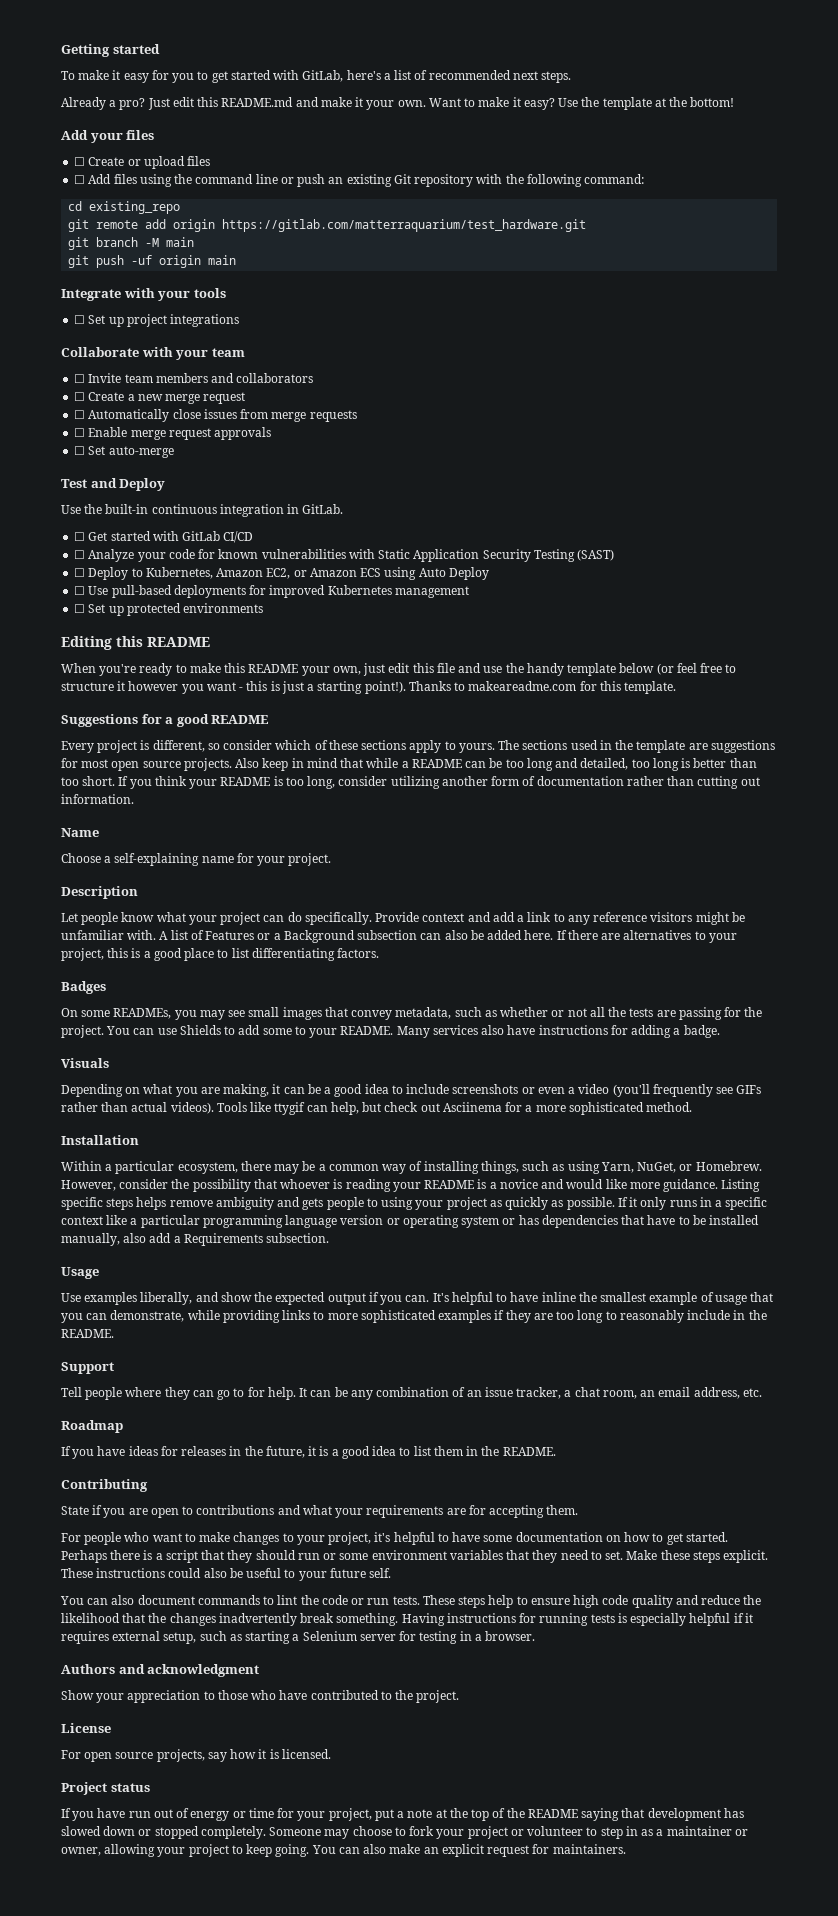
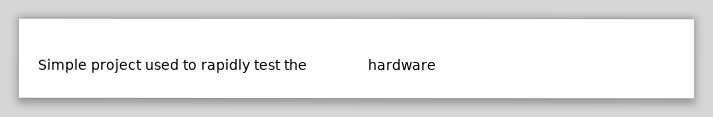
[61,44,160,57] [61,70,572,83] [61,97,735,110] [61,130,155,143] [74,156,211,169] [74,174,645,187] [68,201,181,214] [68,219,587,232] [68,237,195,250] [68,255,237,268] [61,288,226,301] [74,314,240,327] [61,347,245,360] [74,373,314,383] [74,392,246,404] [74,409,357,422] [74,427,272,440] [74,446,174,458] [61,478,166,491] [61,504,344,517] [74,531,254,543] [74,549,615,562] [74,567,489,580] [74,585,469,598] [74,603,264,616] [61,636,210,650] [61,663,737,676] [61,681,677,694] [61,714,270,727] [61,740,775,753] [61,758,757,771] [61,776,760,789] [61,794,134,804] [61,828,99,837] [61,853,332,866] [61,886,138,899] [61,912,745,925] [61,930,737,943] [61,948,380,961] [61,981,106,994] [61,1007,763,1020] [61,1025,720,1038] [61,1058,109,1068] [61,1084,762,1097] [61,1102,693,1115] [61,1135,139,1145] [61,1161,762,1174] [61,1179,761,1192] [61,1197,768,1210] [61,1215,760,1228] [61,1233,330,1246] [61,1267,99,1279] [61,1292,774,1305] [61,1310,767,1323] [61,1329,114,1338] [61,1362,114,1374] [61,1387,762,1400] [61,1420,123,1433] [61,1446,556,1459] [61,1479,148,1492] [61,1505,579,1518] [61,1532,728,1545] [61,1550,769,1563] [61,1568,392,1581] [60,1595,762,1608] [61,1613,753,1626] [61,1631,536,1644] [61,1664,260,1677] [61,1690,460,1703] [61,1723,111,1733] [61,1749,331,1762] [61,1782,150,1795] [61,1808,744,1821] [61,1826,748,1839] [61,1844,626,1857] Getting started // To make it easy for you to get started with GitLab, here's a list of recommended next steps. // Already a pro? Just edit this README.md and make it your own. Want to make it easy? Use the template at the bottom! // Add your files // ☐ Create or upload files // ☐ Add files using the command line or push an existing Git repository with the following command: // cd existing_repo // git remote add origin https://gitlab.com/matterraquarium/test_hardware.git // git branch -M main // git push -uf origin main // Integrate with your tools // ☐ Set up project integrations // Collaborate with your team // ☐ Invite team members and collaborators // ☐ Create a new merge request // ☐ Automatically close issues from merge requests // ☐ Enable merge request approvals // ☐ Set auto-merge // Test and Deploy // Use the built-in continuous integration in GitLab. // ☐ Get started with GitLab CI/CD // ☐ Analyze your code for known vulnerabilities with Static Application Security Testing (SAST) // ☐ Deploy to Kubernetes, Amazon EC2, or Amazon ECS using Auto Deploy // ☐ Use pull-based deployments for improved Kubernetes management // ☐ Set up protected environments // Editing this README // When you're ready to make this README your own, just edit this file and use the handy template below (or feel free to structure it however you want - this is just a starting point!). Thanks to makeareadme.com for this template. // Suggestions for a good README // Every project is different, so consider which of these sections apply to yours. The sections used in the template are suggestions for most open source projects. Also keep in mind that while a README can be too long and detailed, too long is better than too short. If you think your README is too long, consider utilizing another form of documentation rather than cutting out information. // Name // Choose a self-explaining name for your project. // Description // Let people know what your project can do specifically. Provide context and add a link to any reference visitors might be unfamiliar with. A list of Features or a Background subsection can also be added here. If there are alternatives to your project, this is a good place to list differentiating factors. // Badges // On some READMEs, you may see small images that convey metadata, such as whether or not all the tests are passing for the project. You can use Shields to add some to your README. Many services also have instructions for adding a badge. // Visuals // Depending on what you are making, it can be a good idea to include screenshots or even a video (you'll frequently see GIFs rather than actual videos). Tools like ttygif can help, but check out Asciinema for a more sophisticated method. // Installation // Within a particular ecosystem, there may be a common way of installing things, such as using Yarn, NuGet, or Homebrew. However, consider the possibility that whoever is reading your README is a novice and would like more guidance. Listing specific steps helps remove ambiguity and gets people to using your project as quickly as possible. If it only runs in a specific context like a particular programming language version or operating system or has dependencies that have to be installed manually, also add a Requirements subsection. // Usage // Use examples liberally, and show the expected output if you can. It's helpful to have inline the smallest example of usage that you can demonstrate, while providing links to more sophisticated examples if they are too long to reasonably include in the README. // Support // Tell people where they can go to for help. It can be any combination of an issue tracker, a chat room, an email address, etc. // Roadmap // If you have ideas for releases in the future, it is a good idea to list them in the README. // Contributing // State if you are open to contributions and what your requirements are for accepting them. // For people who want to make changes to your project, it's helpful to have some documentation on how to get started. Perhaps there is a script that they should run or some environment variables that they need to set. Make these steps explicit. These instructions could also be useful to your future self. // You can also document commands to lint the code or run tests. These steps help to ensure high code quality and reduce the likelihood that the changes inadvertently break something. Having instructions for running tests is especially helpful if it requires external setup, such as starting a Selenium server for testing in a browser. // Authors and acknowledgment // Show your appreciation to those who have contributed to the project. // License // For open source projects, say how it is licensed. // Project status // If you have run out of energy or time for your project, put a note at the top of the README saying that development has slowed down or stopped completely. Someone may choose to fork your project or volunteer to step in as a maintainer or owner, allowing your project to keep going. You can also make an explicit request for maintainers. -> [37,58,436,73] Simple project used to rapidly test the hardware

